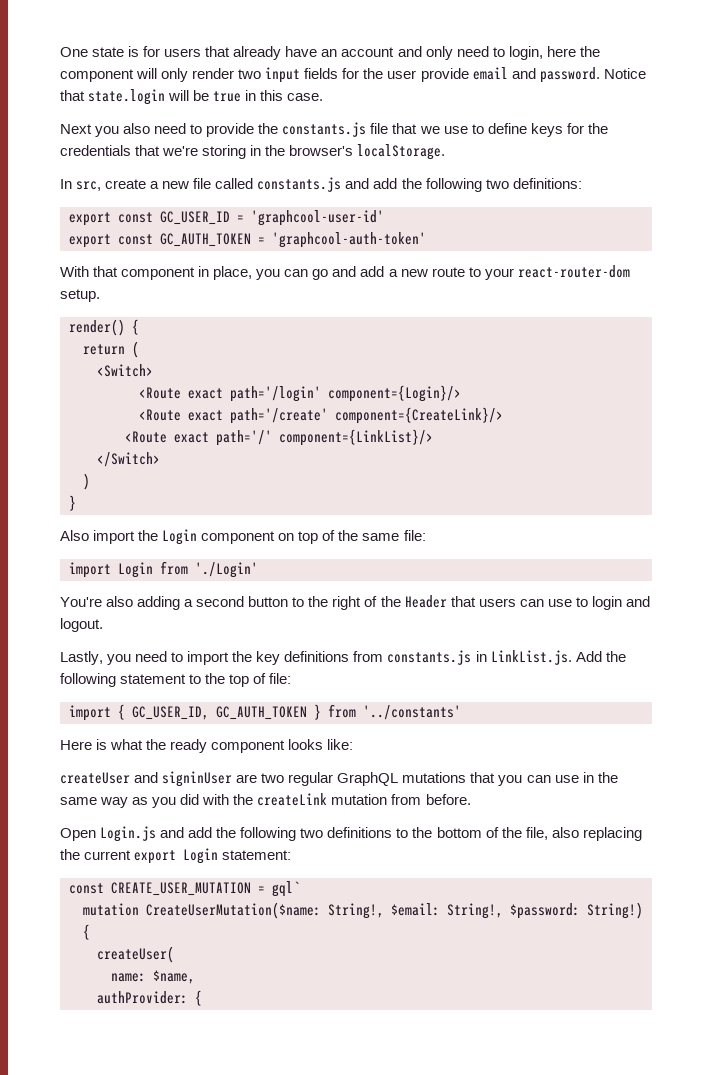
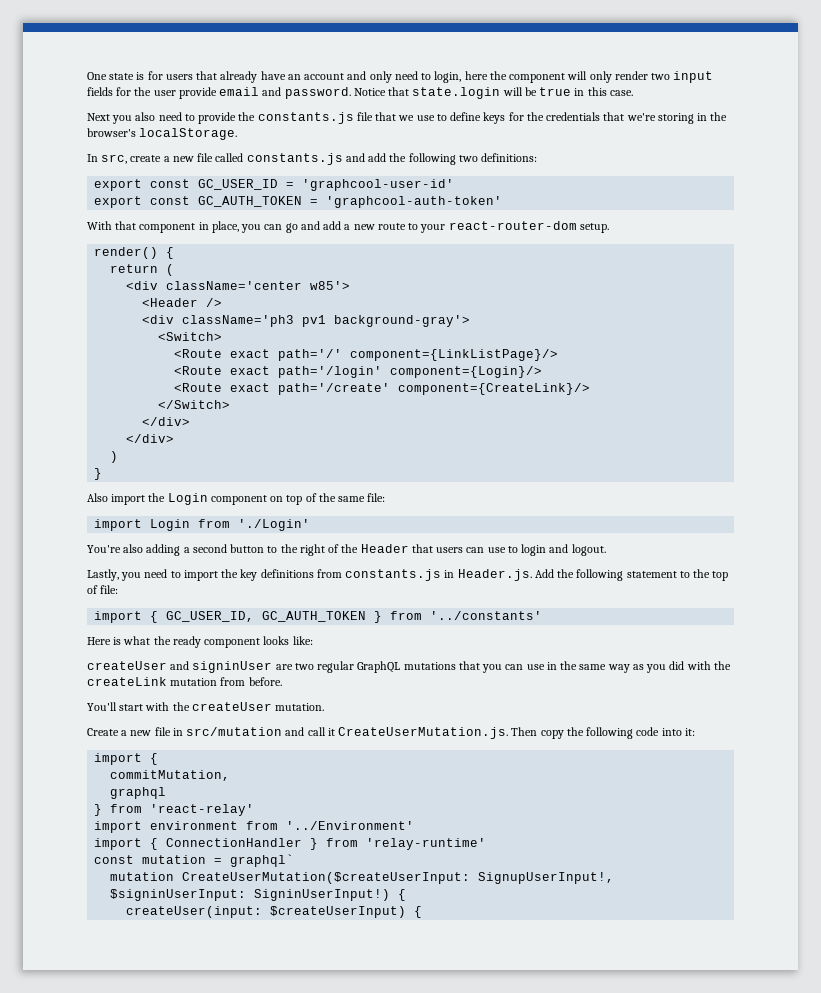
[97,364,153,377] <Switch> -> [126,281,351,290] [142,298,223,307] [142,315,471,327] [158,332,223,341] [174,349,559,361] <div className='center w85'> // <Header /> // <div className='ph3 pv1 background-gray'> // <Switch> // <Route exact path='/' component={LinkListPage}/>
[125,429,433,446] [97,452,160,467] <Route exact path='/' component={LinkList}/> // </Switch> -> [158,400,231,409] [142,417,191,426] [126,434,175,443] </Switch> // </div> // </div>
[490,650,572,665] LinkList.js. -> [457,569,532,581] Header.js.
[60,826,642,842] [60,848,292,864] [69,881,300,897] [83,902,643,919] [83,924,90,940] [97,946,174,963] [111,970,195,984] [97,991,188,1004] Open Login.js and add the following two definitions to the bottom of the file, also replacing the current export Login statement: // const CREATE_USER_MUTATION = gql` // mutation CreateUserMutation($name: String!, $email: String!, $password: String!) { // createUser( // name: $name, // authProvider: -> [87,702,325,711] [87,727,695,739] [94,753,159,765] [110,770,231,781] [110,787,167,799] [94,804,255,816] [94,821,415,833] [94,838,487,850] [94,854,295,867] [110,872,615,884] [110,889,407,901] [126,906,407,918] You'll start with the createUser mutation. // Create a new file in src/mutation and call it CreateUserMutation.js. Then copy the following code into it: // import { // commitMutation, // graphql // } from 'react-relay' // import environment from '../Environment' // import { ConnectionHandler } from 'relay-runtime' // const mutation = graphql` // mutation CreateUserMutation($createUserInput: SignupUserInput!, $signinUserInput: SigninUserInput!) { // createUser(input: $createUserInput)

